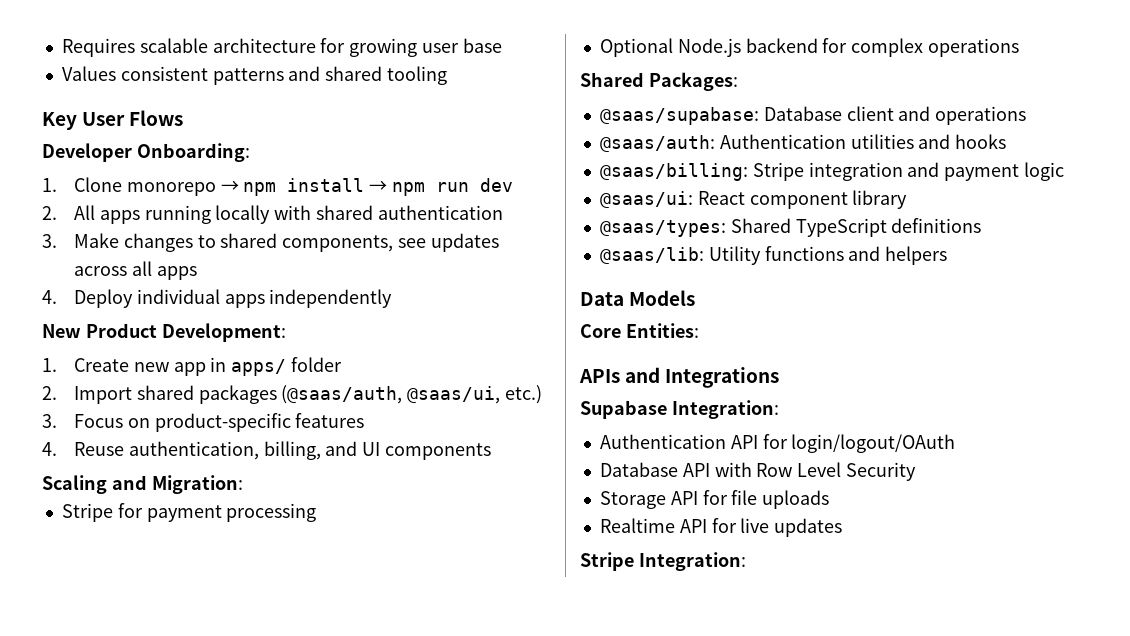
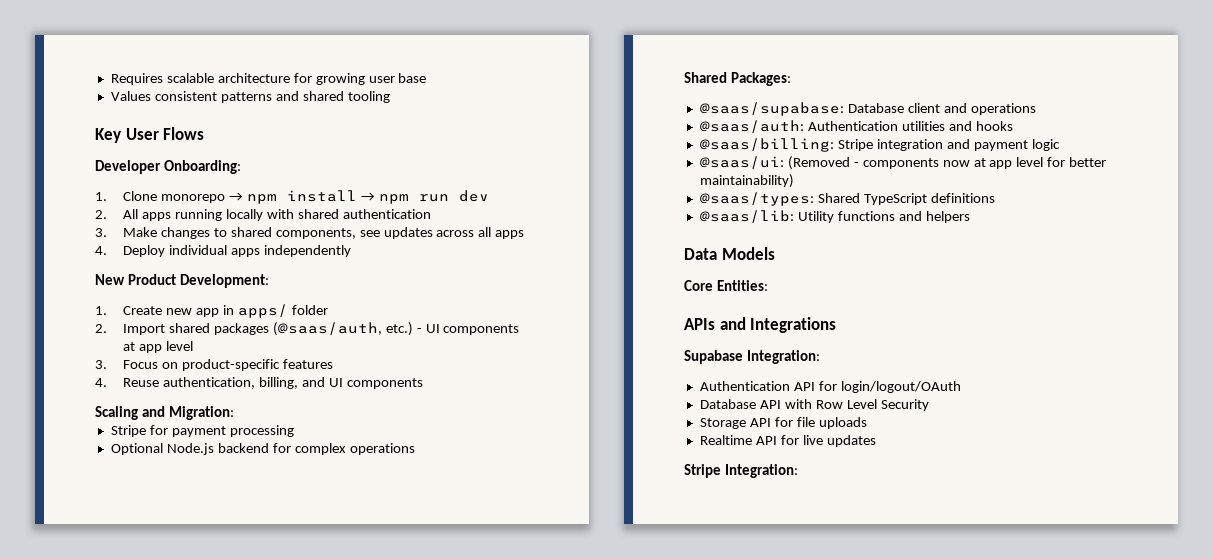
[407,386,501,404] @saas/ui, -> (382, 329) none
(543, 394) none -> [416,324,520,335] [123,341,193,353] - UI components at app level
[697,190,908,209] React component library -> [787,156,1107,170] [699,174,794,188] (Removed - components now at app level for better maintainability)

